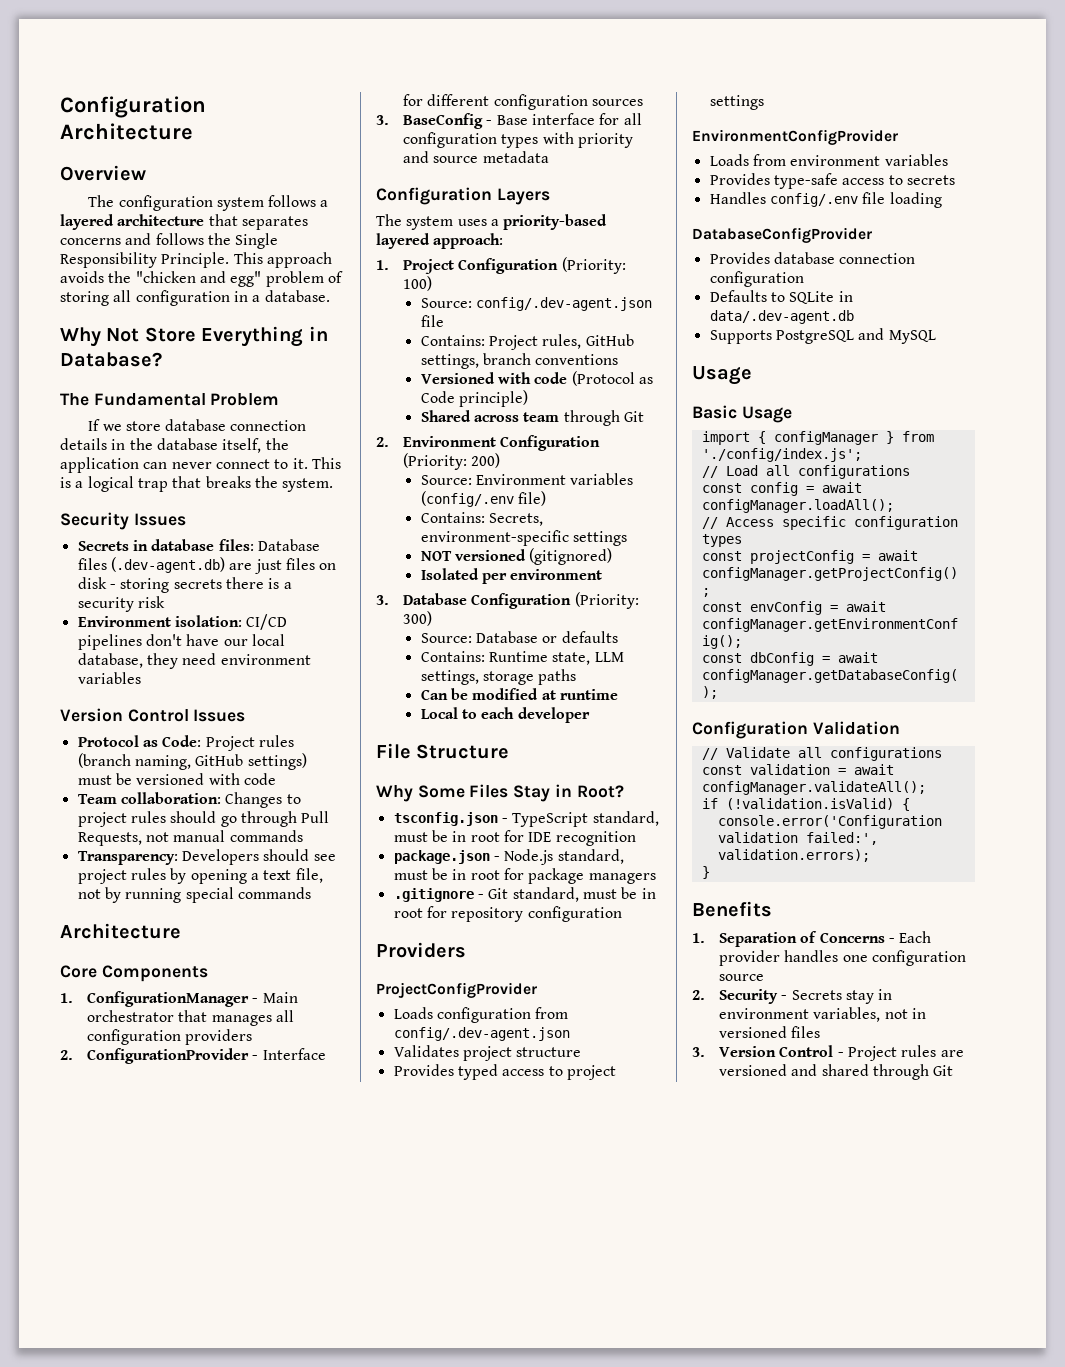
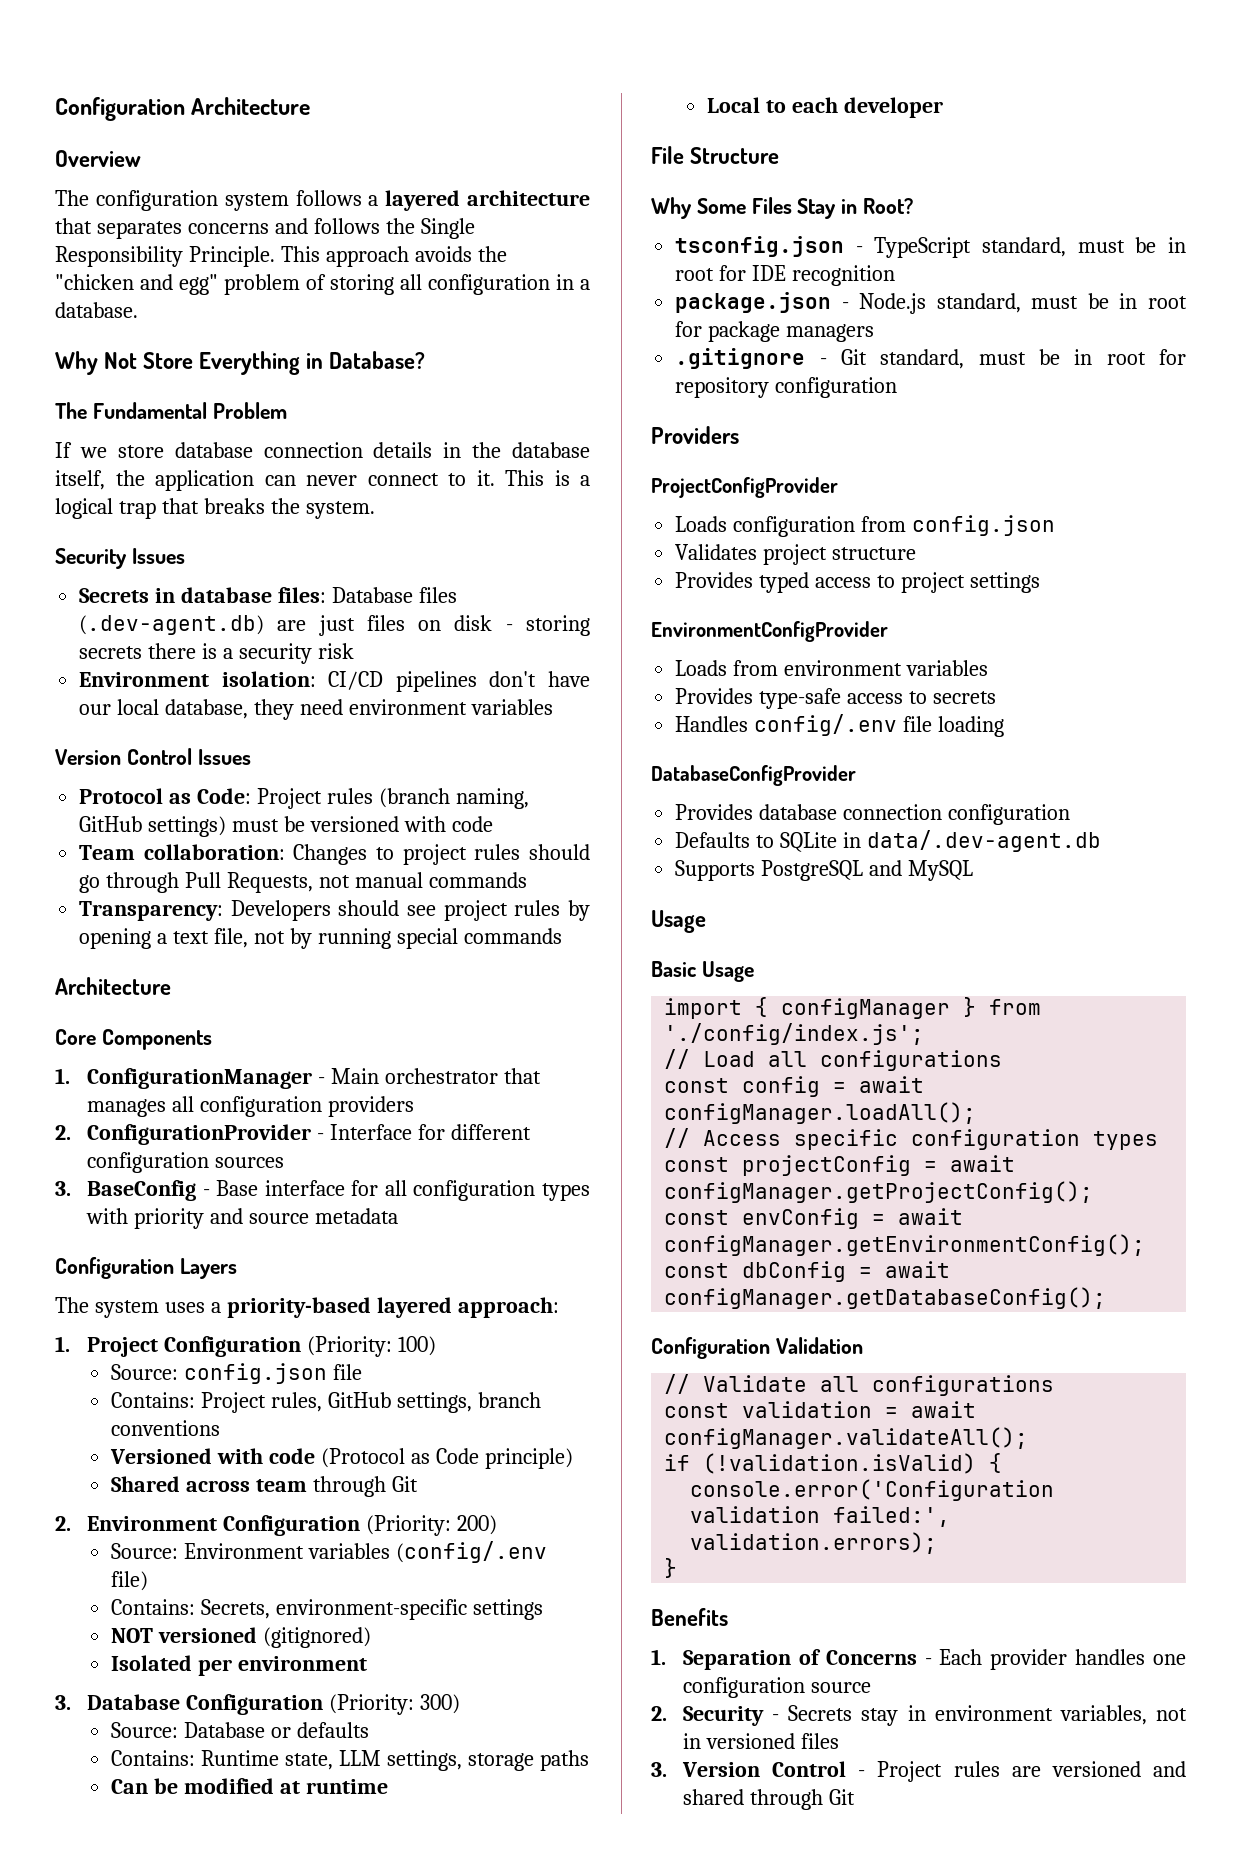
[476,297,653,311] config/.dev-agent.json -> [184,1363,328,1384] config.json
[393,1027,570,1041] config/.dev-agent.json -> [912,515,1056,536] config.json

